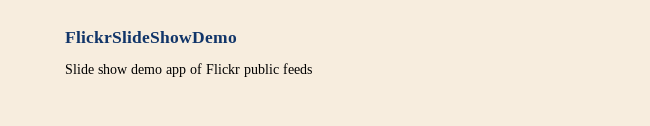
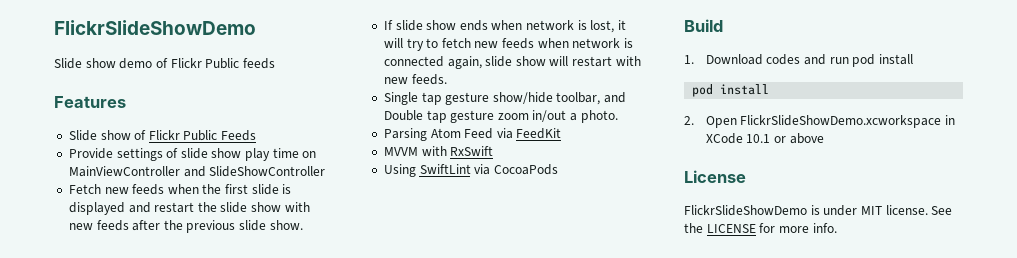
[166,63,312,77] app of Flickr public feeds -> [155,58,275,69] [54,96,126,108] [68,130,257,141] [68,148,317,161] [68,166,326,177] [68,184,292,195] [68,202,310,215] [68,220,303,233] [383,20,627,33] [383,38,634,51] [383,56,641,69] [383,74,447,85] [383,92,627,105] [383,110,618,123] [383,128,562,141] [383,146,494,156] [383,164,558,177] [684,19,723,32] [684,54,913,67] [692,84,770,97] [684,115,955,128] [705,133,824,144] [684,170,746,183] [684,205,953,216] [684,223,837,233] of Flickr Public feeds // Features // Slide show of Flickr Public Feeds // Provide settings of slide show play time on MainViewController and SlideShowController // Fetch new feeds when the first slide is displayed and restart the slide show with new feeds after the previous slide show. // If slide show ends when network is lost, it will try to fetch new feeds when network is connected again, slide show will restart with new feeds. // Single tap gesture show/hide toolbar, and Double tap gesture zoom in/out a photo. // Parsing Atom Feed via FeedKit // MVVM with RxSwift // Using SwiftLint via CocoaPods // Build // 1. Download codes and run pod install // pod install // 2. Open FlickrSlideShowDemo.xcworkspace in XCode 10.1 or above // License // FlickrSlideShowDemo is under MIT license. See the LICENSE for more info.

